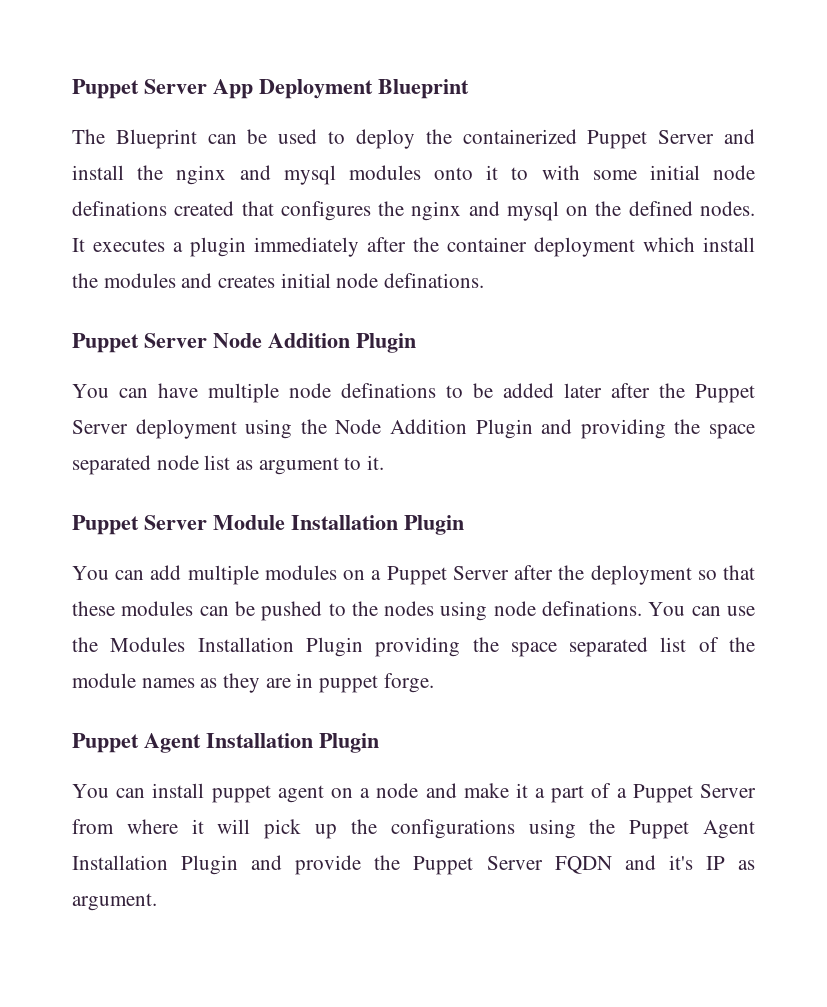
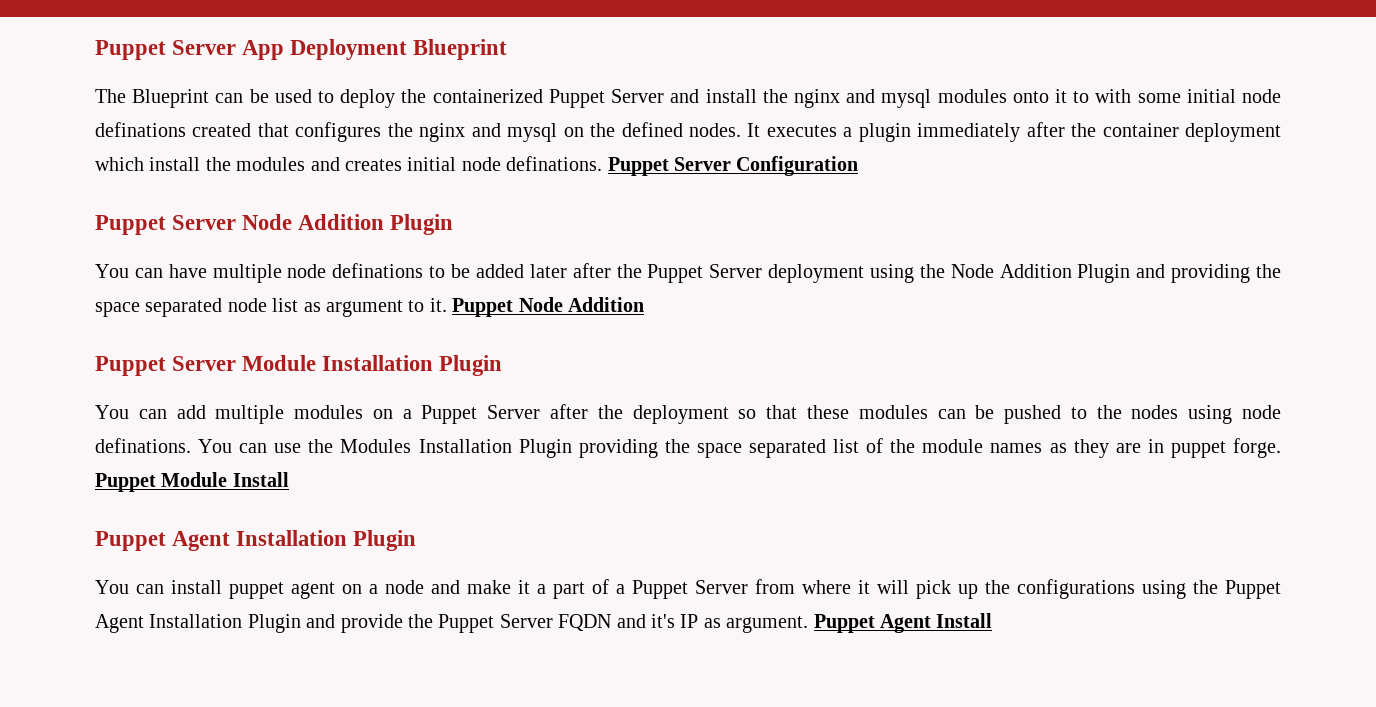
(485, 280) none -> [607,156,859,176] Puppet Server Configuration
(385, 462) none -> [452,297,644,317] Puppet Node Addition
(434, 683) none -> [95,472,289,492] Puppet Module Install
(157, 902) none -> [813,613,993,633] Puppet Agent Install

